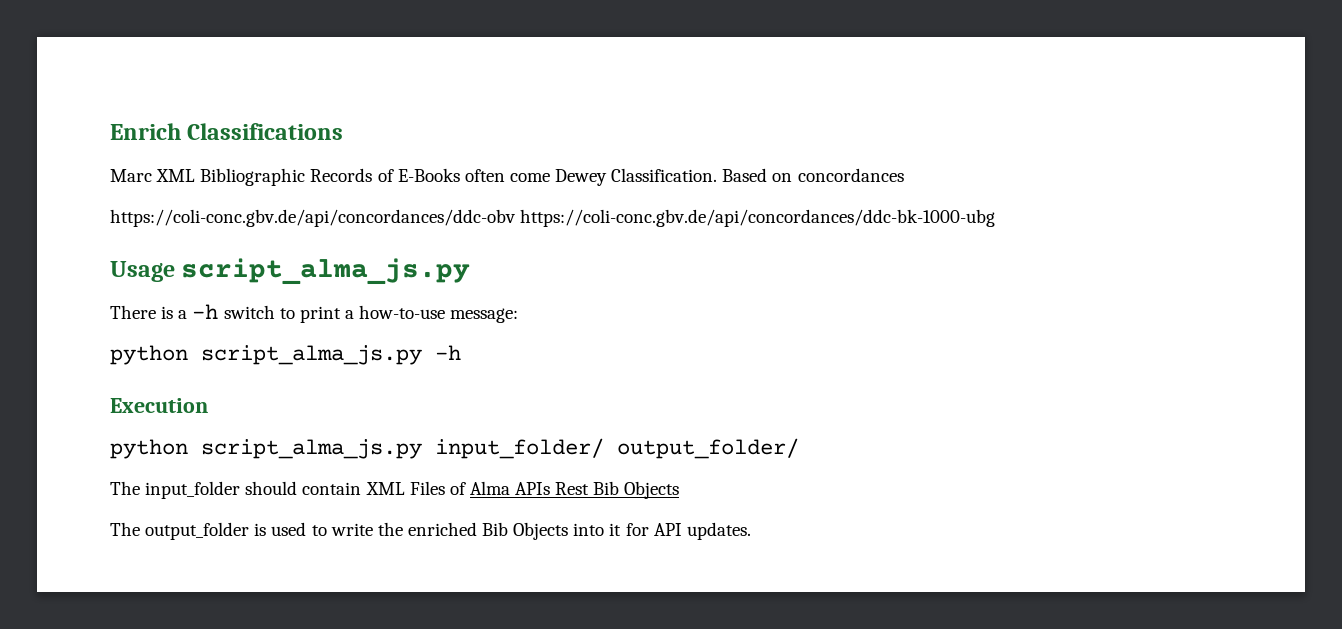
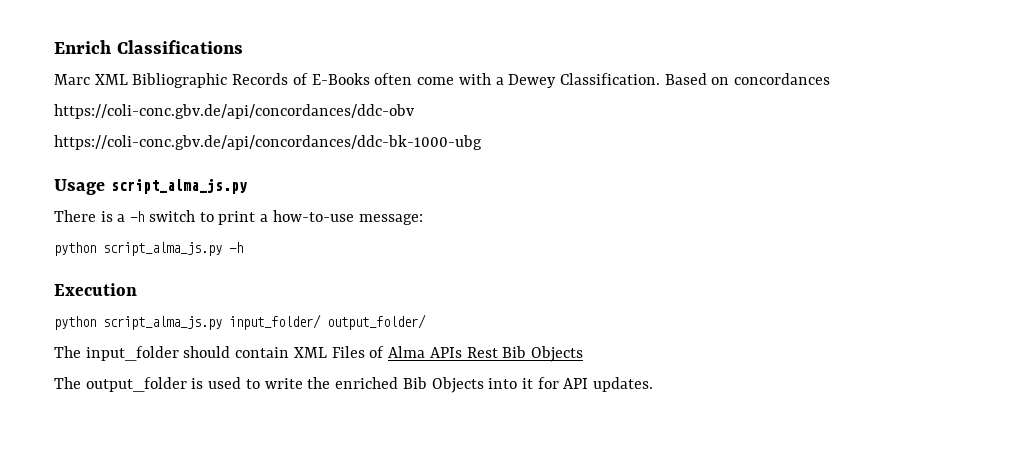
(550, 177) none -> [458,73,504,85] with a
(516, 218) none -> (414, 111) //

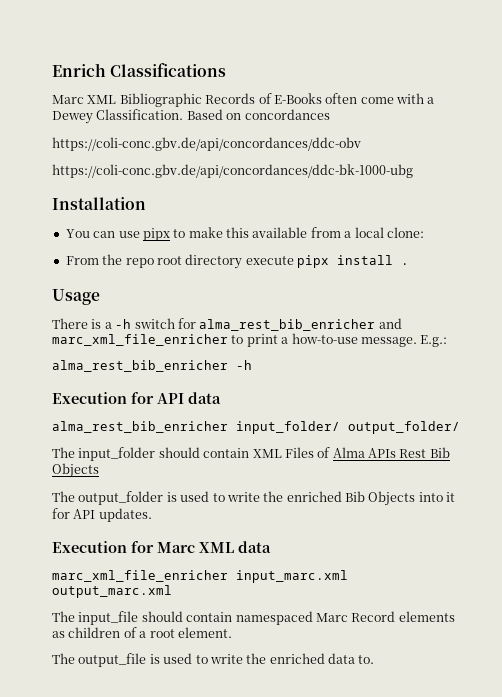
(482, 142) none -> [52,197,146,210] [65,227,424,241] [65,254,409,269] // Installation // You can use pipx to make this available from a local clone: // From the repo root directory execute pipx install .
[110,178,247,194] script_alma_js.py -> (100, 297) none
(195, 216) none -> [177,318,402,331] [52,334,228,346] for alma_rest_bib_enricher and marc_xml_file_enricher
[358,214,423,225] [54,242,222,256] message: // python script_alma_js.py -> [360,335,448,347] [52,360,228,372] message. E.g.: // alma_rest_bib_enricher
[54,316,222,330] // python script_alma_js.py -> [131,392,221,404] [52,421,228,433] for API data // alma_rest_bib_enricher
(654, 384) none -> [52,541,271,553] [52,570,348,583] [52,585,172,598] [52,611,455,625] [52,627,232,638] [52,653,375,667] // Execution for Marc XML data // marc_xml_file_enricher input_marc.xml output_marc.xml // The input_file should contain namespaced Marc Record elements as children of a root element. // The output_file is used to write the enriched data to.

